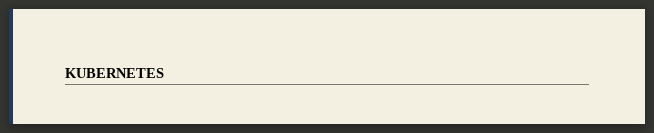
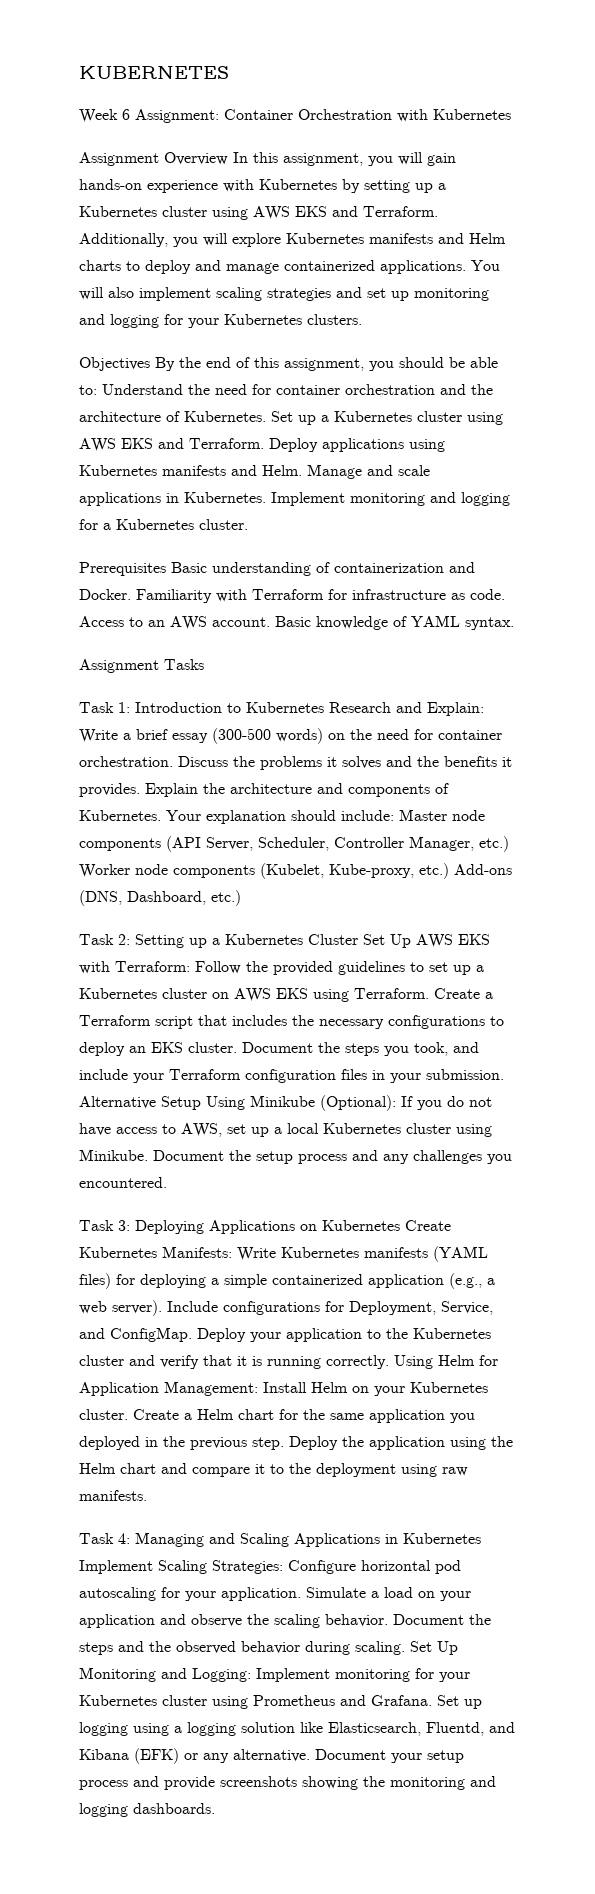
(164, 73) none -> [79,109,511,123] [79,152,456,166] [79,179,446,193] [79,206,438,220] [79,233,506,247] [79,260,500,274] [79,287,489,301] [79,314,362,328] [79,357,498,371] [79,384,493,395] [79,411,503,425] [79,438,445,452] [79,464,430,479] [79,492,510,506] [79,519,248,530] [79,562,475,576] [79,589,505,603] [79,615,514,630] [79,659,204,673] [79,702,484,716] [79,728,502,744] [79,756,512,770] [79,783,449,797] [79,809,485,824] [79,836,509,852] [79,863,512,879] [79,890,241,906] [79,934,490,948] [79,961,484,975] [79,988,493,1002] [79,1015,504,1029] [79,1042,479,1056] [79,1069,504,1083] [79,1095,492,1111] [79,1123,492,1137] [79,1149,512,1164] [79,1177,167,1188] [79,1220,451,1234] [79,1246,488,1262] [79,1273,495,1289] [79,1300,493,1316] [79,1327,491,1342] [79,1355,498,1369] [79,1381,488,1396] [79,1409,475,1423] [79,1436,513,1450] [79,1463,468,1477] [79,1490,147,1501] [79,1532,481,1547] [79,1560,461,1574] [79,1587,471,1601] [79,1614,491,1628] [79,1641,458,1655] [79,1667,470,1682] [79,1695,482,1709] [79,1722,515,1736] [79,1748,464,1764] [79,1776,496,1790] [79,1803,215,1817] // Week 6 Assignment: Container Orchestration with Kubernetes // Assignment Overview In this assignment, you will gain hands-on experience with Kubernetes by setting up a Kubernetes cluster using AWS EKS and Terraform. Additionally, you will explore Kubernetes manifests and Helm charts to deploy and manage containerized applications. You will also implement scaling strategies and set up monitoring and logging for your Kubernetes clusters. // Objectives By the end of this assignment, you should be able to: Understand the need for container orchestration and the architecture of Kubernetes. Set up a Kubernetes cluster using AWS EKS and Terraform. Deploy applications using Kubernetes manifests and Helm. Manage and scale applications in Kubernetes. Implement monitoring and logging for a Kubernetes cluster. // Prerequisites Basic understanding of containerization and Docker. Familiarity with Terraform for infrastructure as code. Access to an AWS account. Basic knowledge of YAML syntax. // Assignment Tasks // Task 1: Introduction to Kubernetes Research and Explain: Write a brief essay (300-500 words) on the need for container orchestration. Discuss the problems it solves and the benefits it provides. Explain the architecture and components of Kubernetes. Your explanation should include: Master node components (API Server, Scheduler, Controller Manager, etc.) Worker node components (Kubelet, Kube-proxy, etc.) Add-ons (DNS, Dashboard, etc.) // Task 2: Setting up a Kubernetes Cluster Set Up AWS EKS with Terraform: Follow the provided guidelines to set up a Kubernetes cluster on AWS EKS using Terraform. Create a Terraform script that includes the necessary configurations to deploy an EKS cluster. Document the steps you took, and include your Terraform configuration files in your submission. Alternative Setup Using Minikube (Optional): If you do not have access to AWS, set up a local Kubernetes cluster using Minikube. Document the setup process and any challenges you encountered. // Task 3: Deploying Applications on Kubernetes Create Kubernetes Manifests: Write Kubernetes manifests (YAML files) for deploying a simple containerized application (e.g., a web server). Include configurations for Deployment, Service, and ConfigMap. Deploy your application to the Kubernetes cluster and verify that it is running correctly. Using Helm for Application Management: Install Helm on your Kubernetes cluster. Create a Helm chart for the same application you deployed in the previous step. Deploy the application using the Helm chart and compare it to the deployment using raw manifests. // Task 4: Managing and Scaling Applications in Kubernetes Implement Scaling Strategies: Configure horizontal pod autoscaling for your application. Simulate a load on your application and observe the scaling behavior. Document the steps and the observed behavior during scaling. Set Up Monitoring and Logging: Implement monitoring for your Kubernetes cluster using Prometheus and Grafana. Set up logging using a logging solution like Elasticsearch, Fluentd, and Kibana (EFK) or any alternative. Document your setup process and provide screenshots showing the monitoring and logging dashboards.

